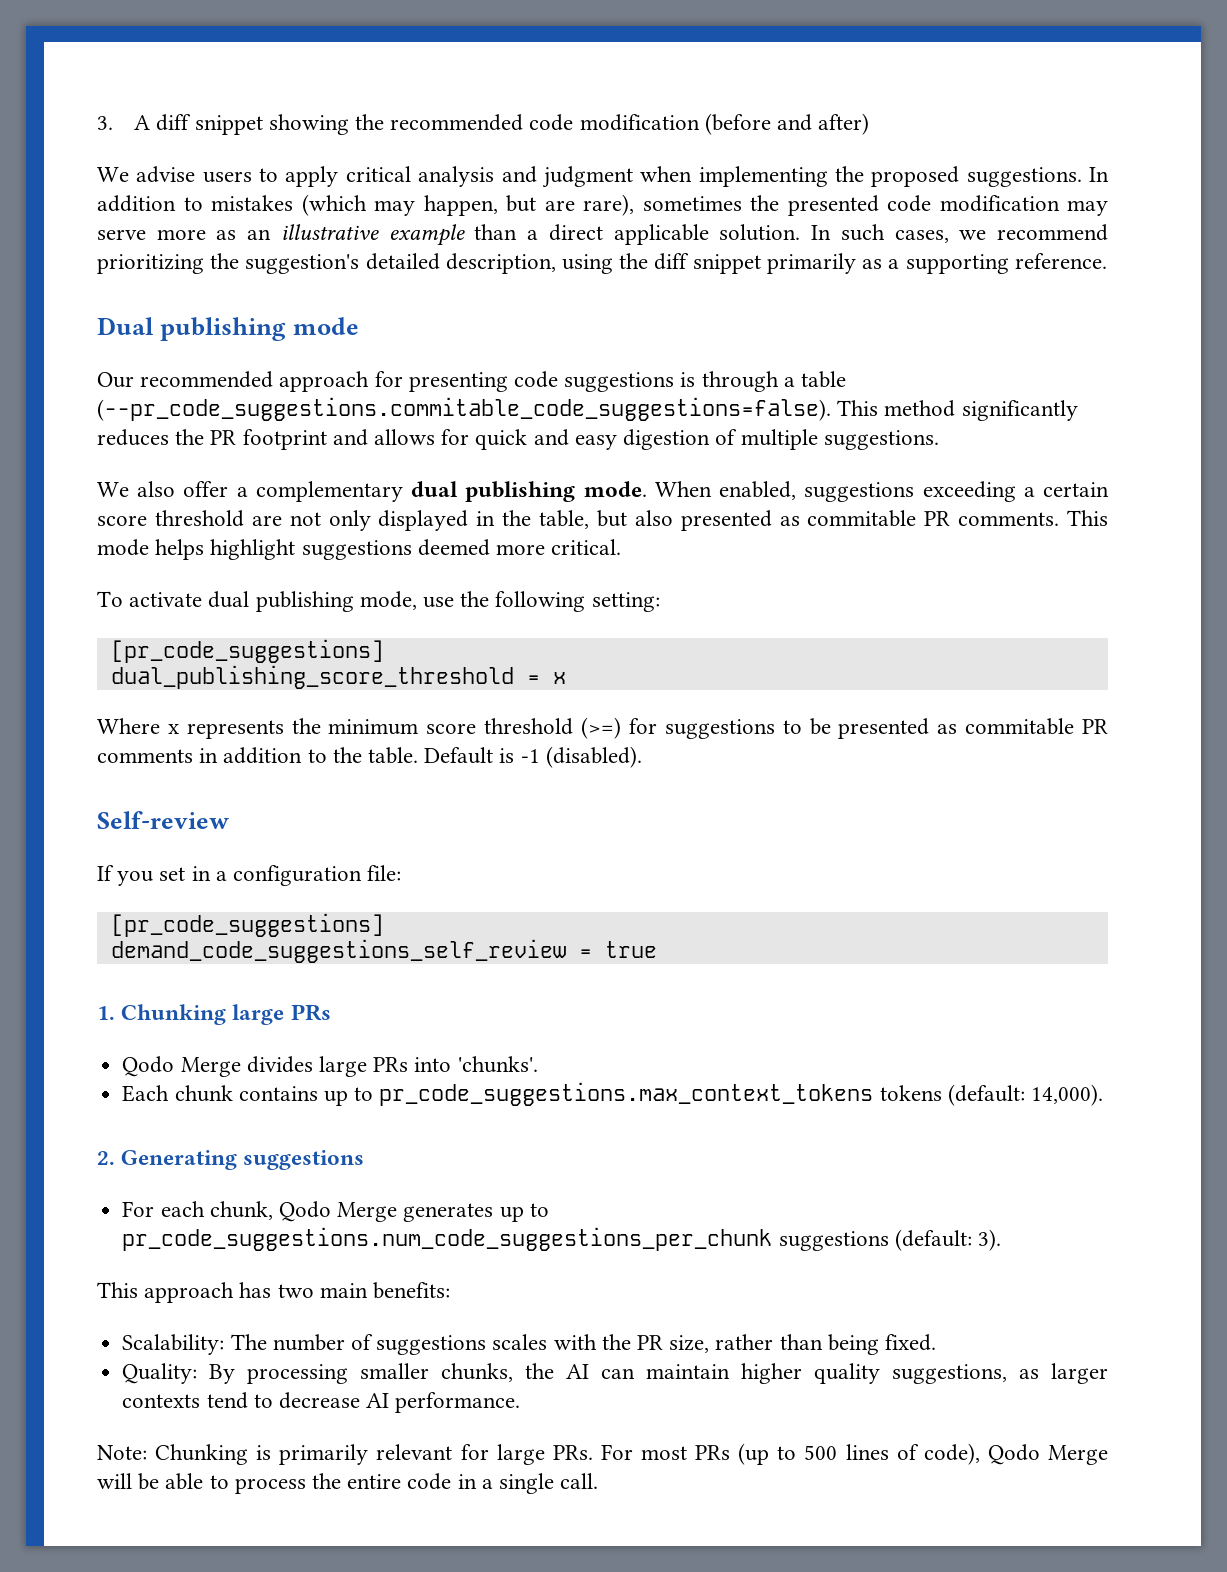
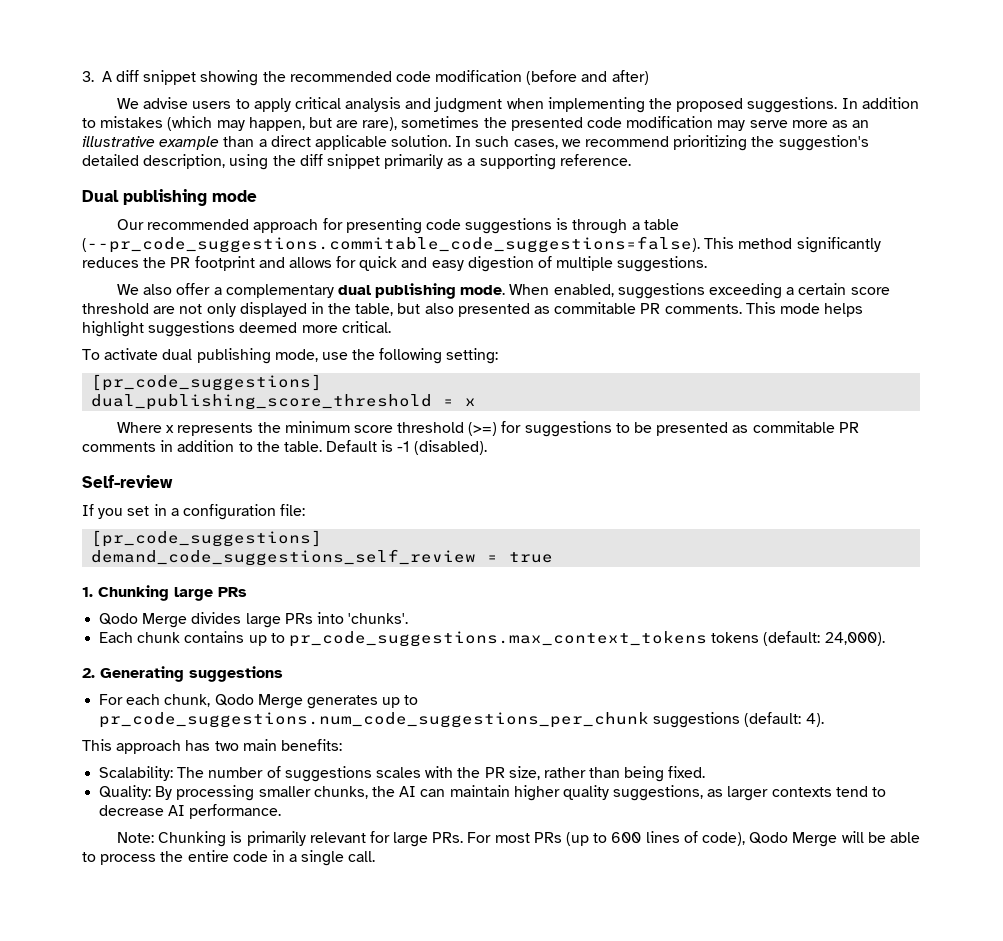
[1030,1084,1103,1106] 14,000). -> [824,632,885,646] 24,000).
[977,1229,1001,1251] 3). -> [805,713,824,727] 4).
[804,1445,838,1460] 500 -> [611,832,642,843] 600

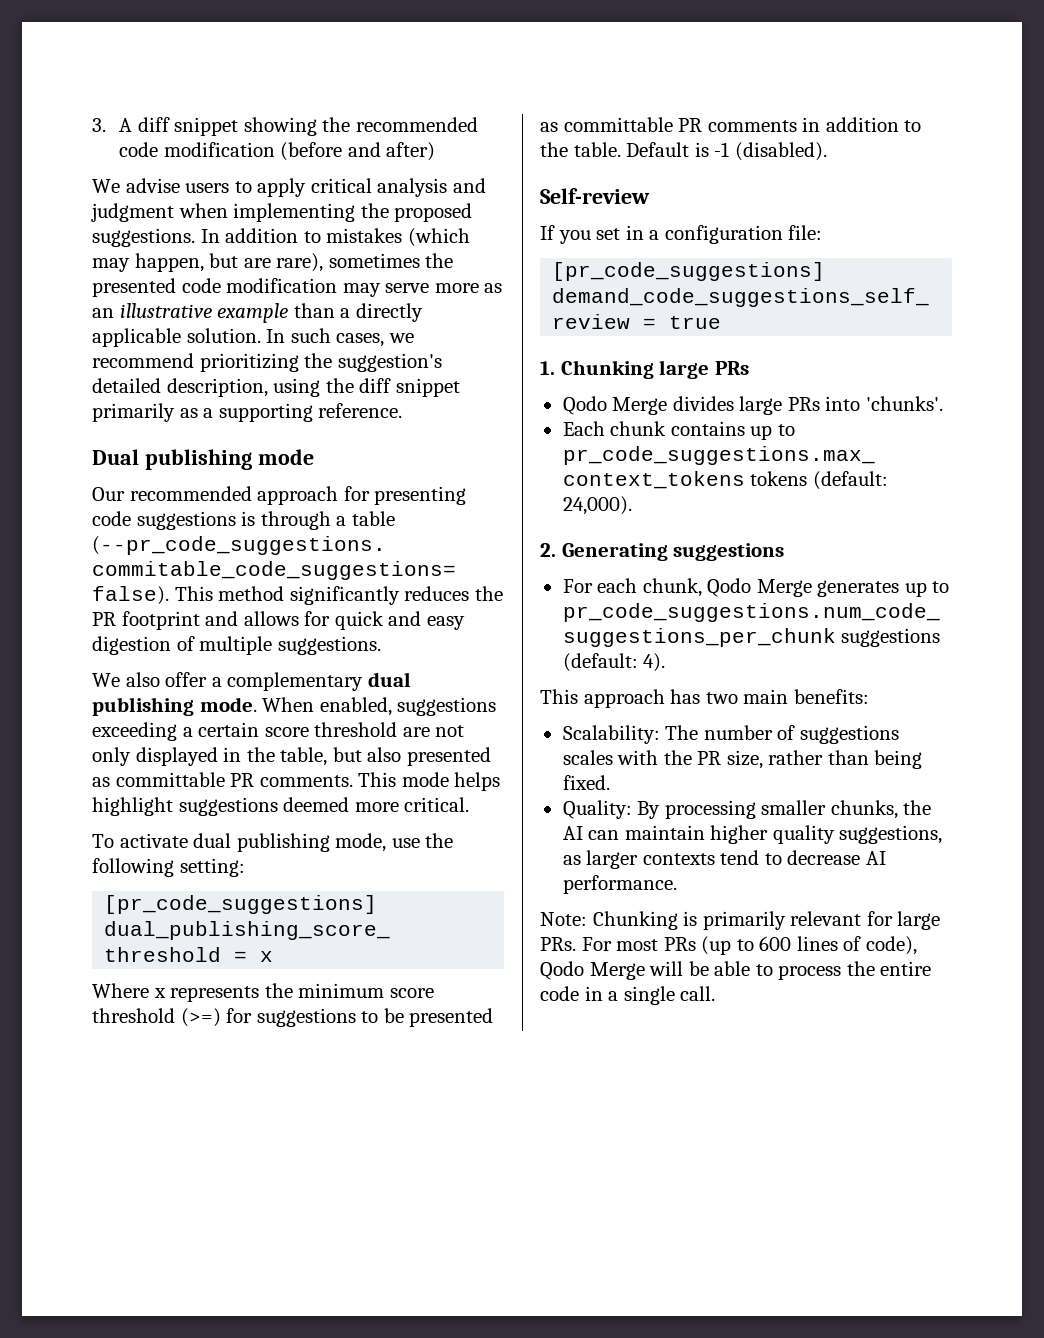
[270,135,311,147] direct -> [355,303,423,322] directly
[554,302,637,314] commitable -> [115,772,225,787] committable
[752,421,835,433] commitable -> [563,117,673,132] committable

